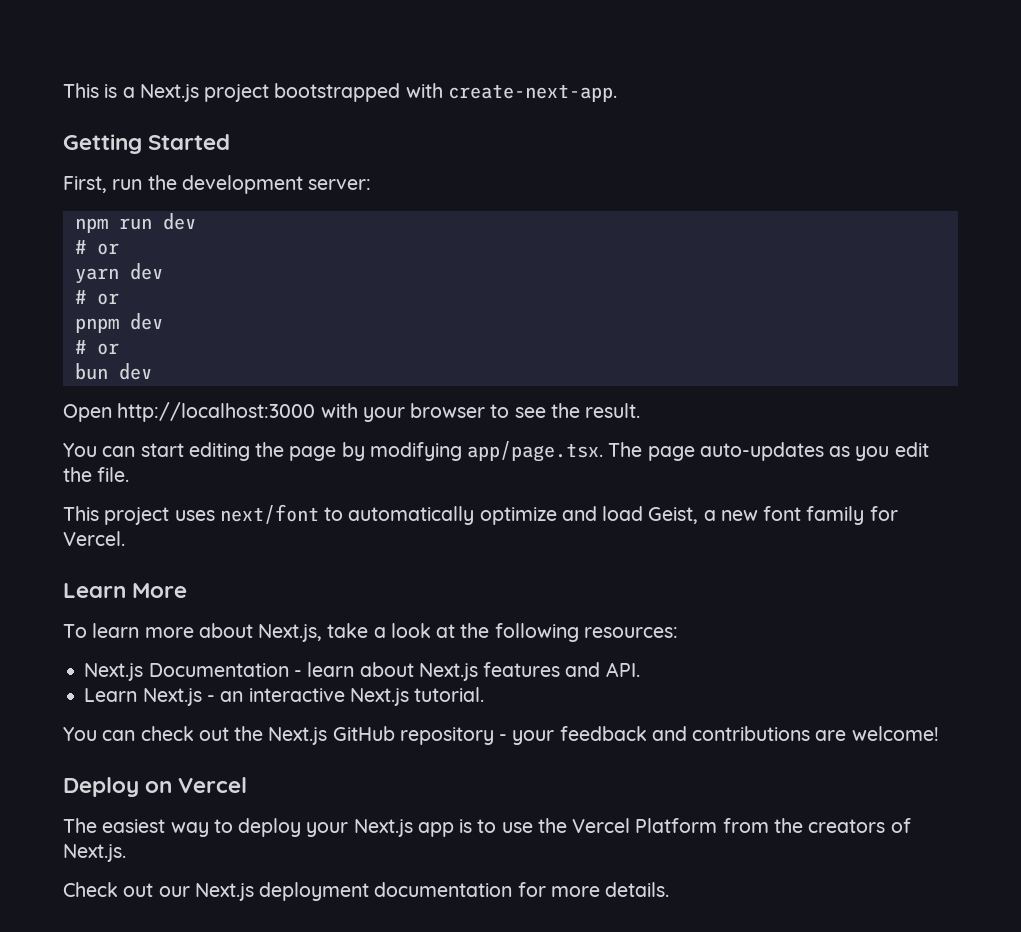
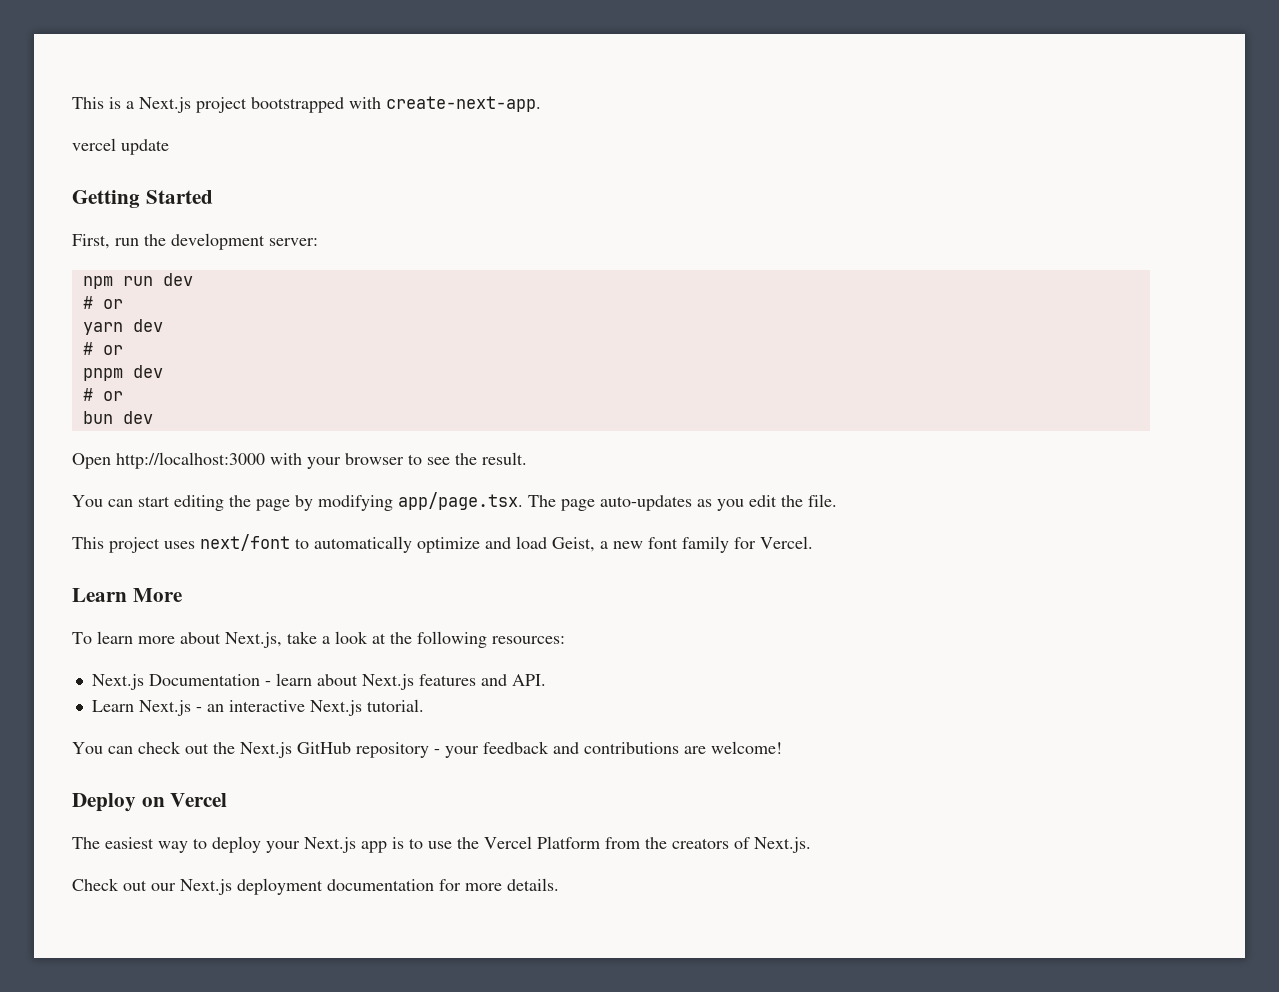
(617, 93) none -> [72,138,169,155] // vercel update

